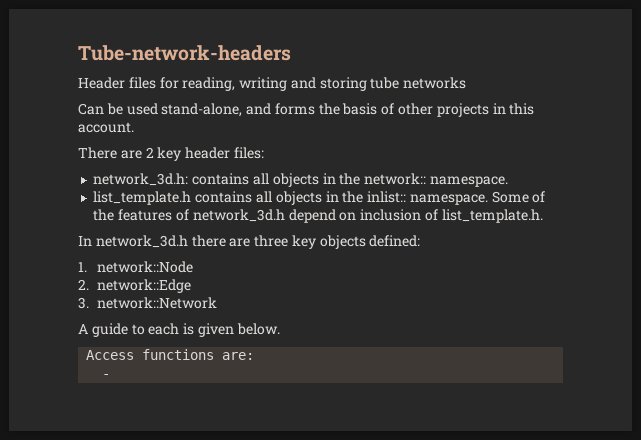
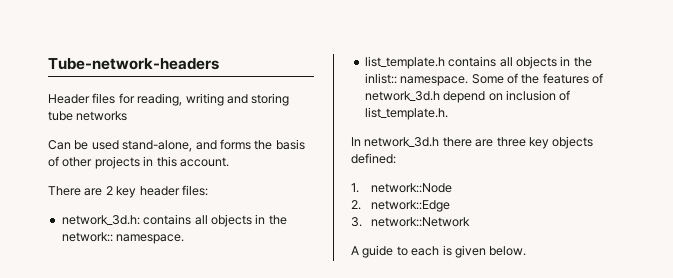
[86,349,255,360] [102,374,111,378] // Access functions are: // - -> (527, 251) none

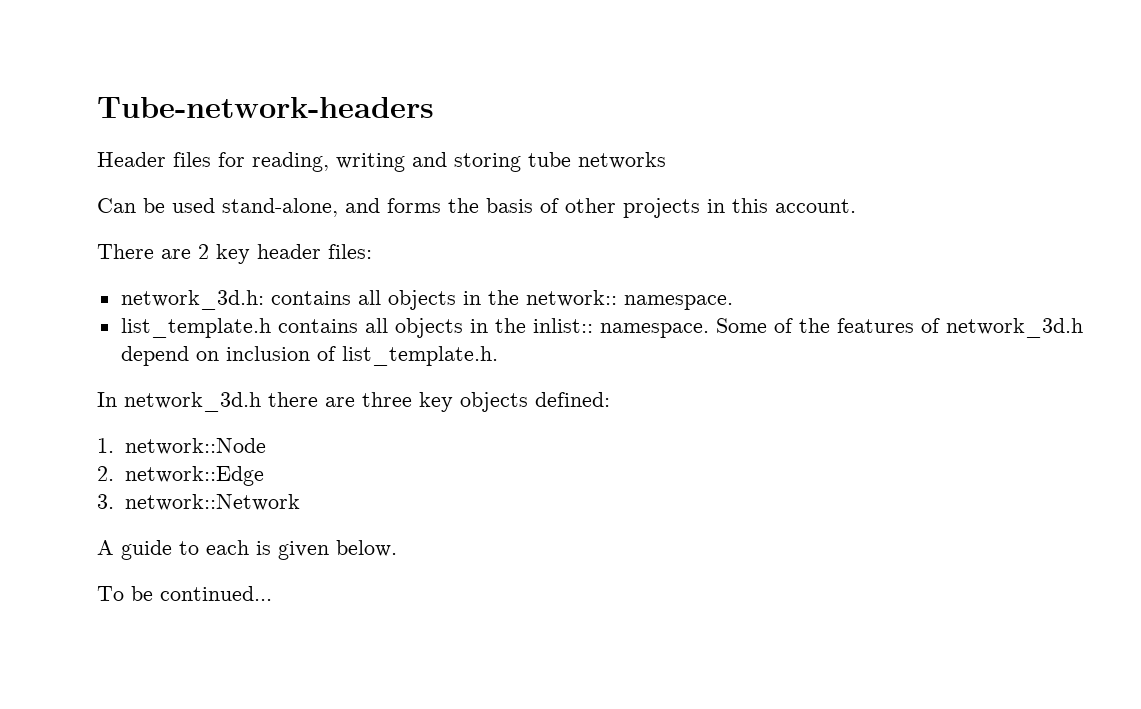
(527, 251) none -> [97,586,272,601] // To be continued...

